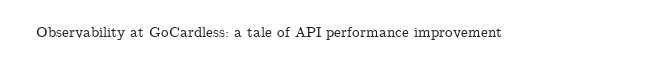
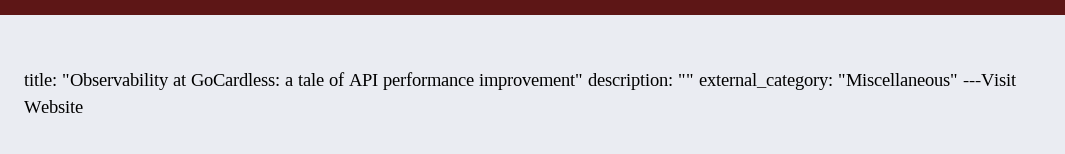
[36,27,125,40] Observability -> [24,73,169,90] title: "Observability
[414,28,502,40] improvement -> [479,73,1017,90] [24,100,83,113] improvement" description: "" external_category: "Miscellaneous" ---Visit Website

